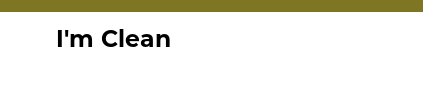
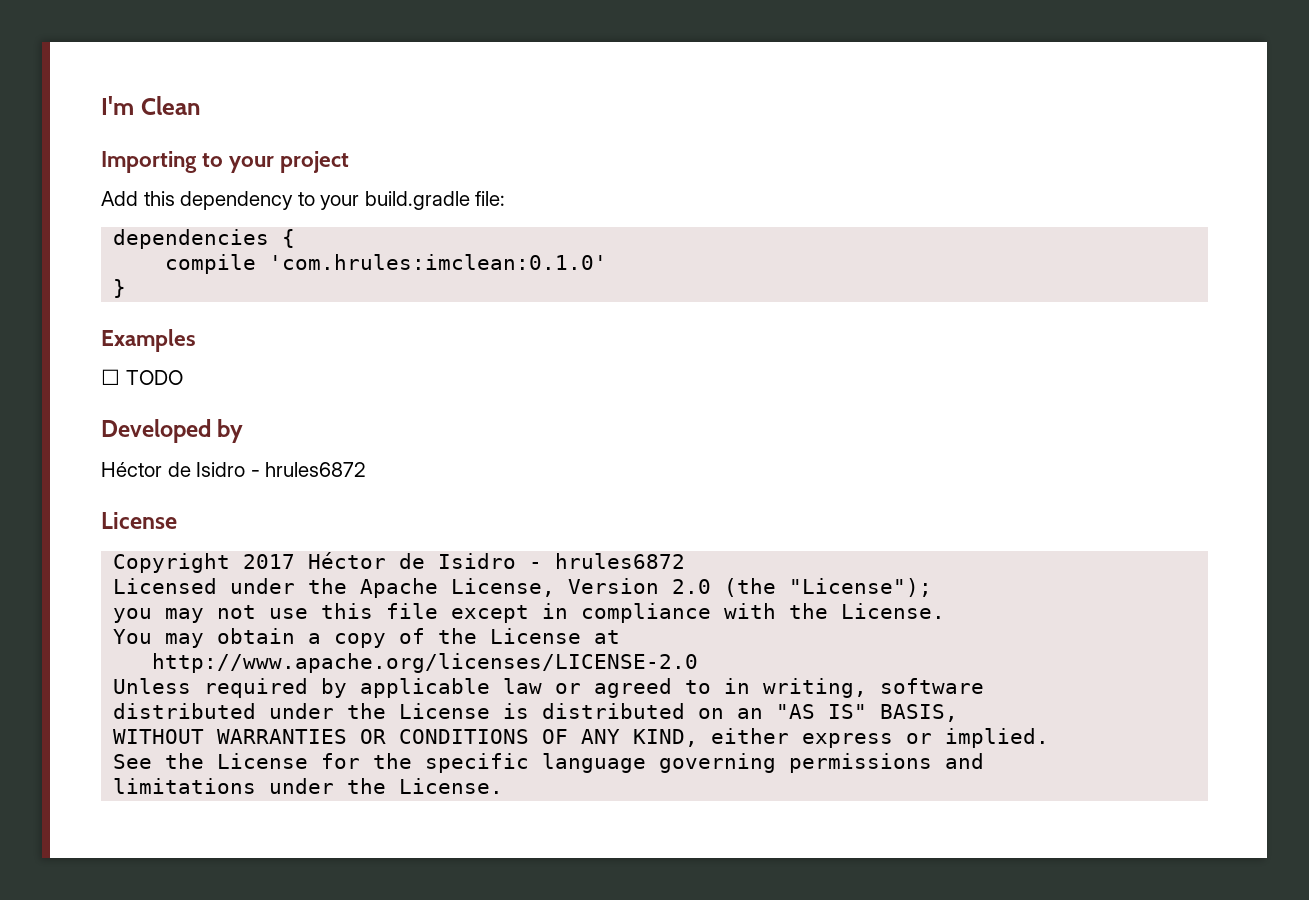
(171, 38) none -> [101,151,350,173] [101,191,506,210] [113,229,296,249] [165,254,608,274] [113,279,127,298] [101,329,196,352] [101,369,183,385] [101,419,244,443] [101,462,367,477] [101,512,177,529] [113,552,686,573] [113,578,933,598] [113,603,946,623] [113,628,621,648] [152,653,699,673] [113,678,985,698] [113,703,959,722] [113,728,1050,748] [113,753,985,773] [113,778,504,794] // Importing to your project // Add this dependency to your build.gradle file: // dependencies { // compile 'com.hrules:imclean:0.1.0' // } // Examples // ☐ TODO // Developed by // Héctor de Isidro - hrules6872 // License // Copyright 2017 Héctor de Isidro - hrules6872 // Licensed under the Apache License, Version 2.0 (the "License"); // you may not use this file except in compliance with the License. // You may obtain a copy of the License at // http://www.apache.org/licenses/LICENSE-2.0 // Unless required by applicable law or agreed to in writing, software // distributed under the License is distributed on an "AS IS" BASIS, // WITHOUT WARRANTIES OR CONDITIONS OF ANY KIND, either express or implied. // See the License for the specific language governing permissions and // limitations under the License.

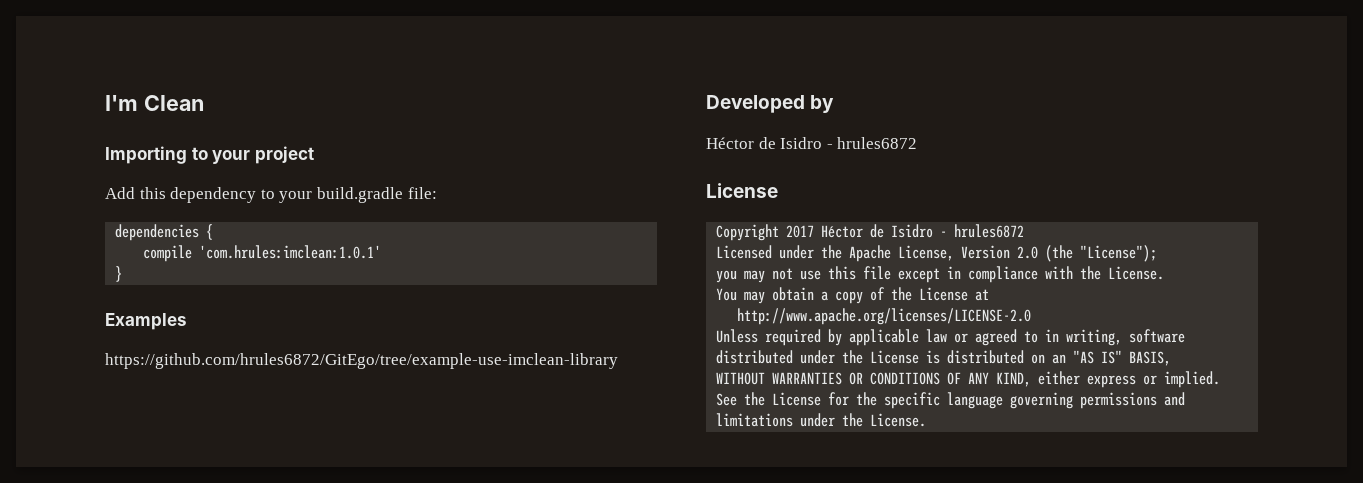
[269,254,608,270] 'com.hrules:imclean:0.1.0' -> [199,245,382,259] 'com.hrules:imclean:1.0.1'
[101,369,183,385] ☐ TODO -> [105,353,618,369] https://github.com/hrules6872/GitEgo/tree/example-use-imclean-library

